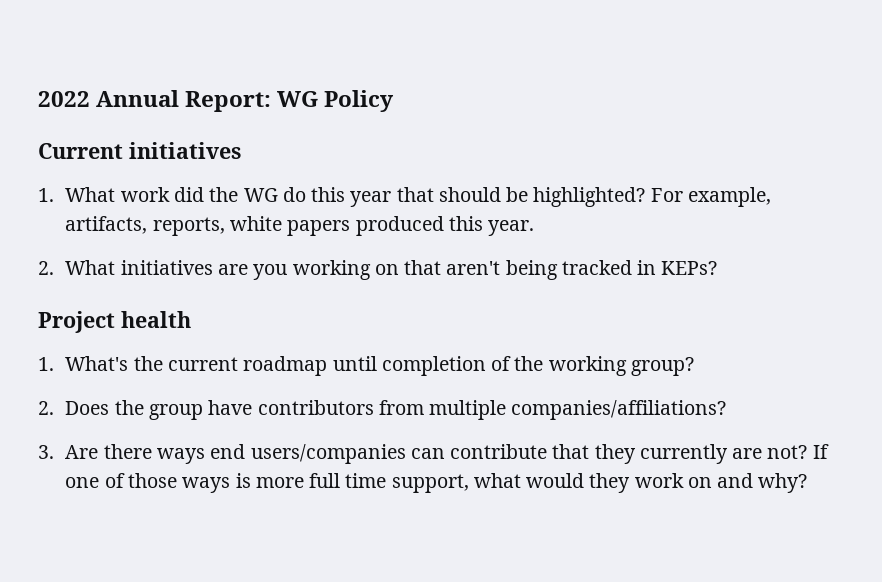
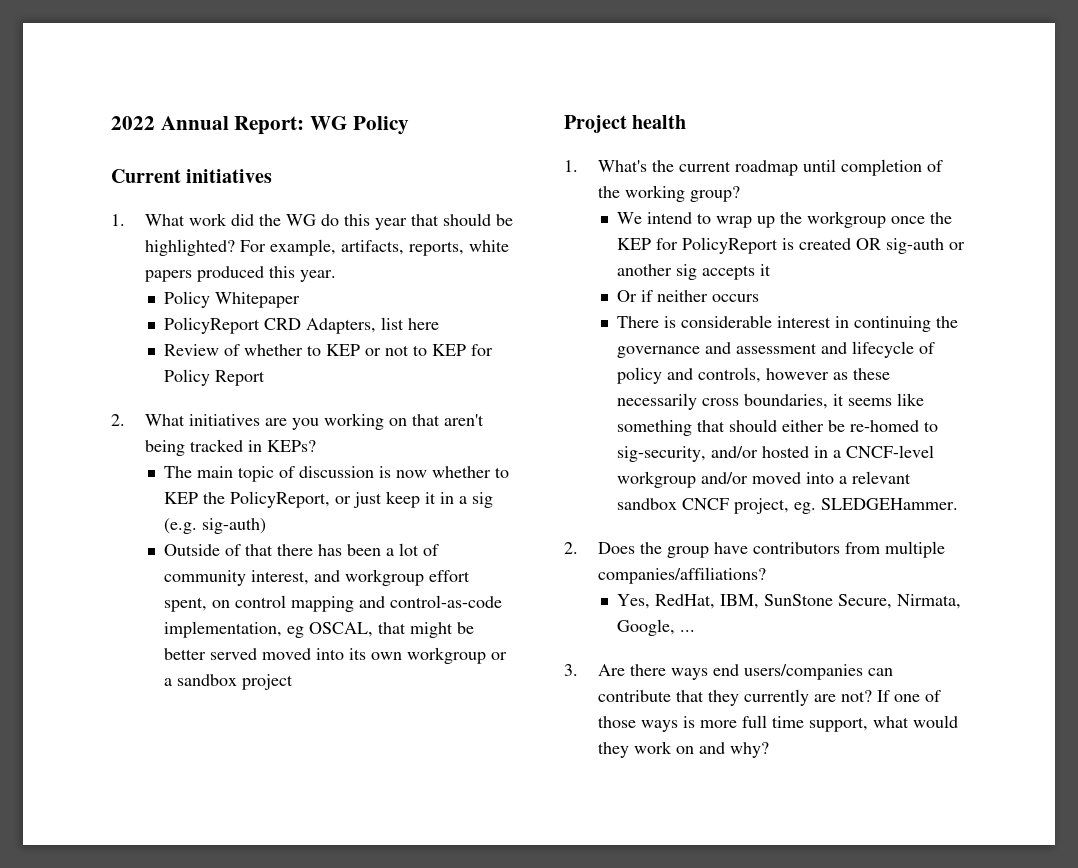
(535, 228) none -> [164,291,301,308] [164,317,440,334] [164,344,494,356] [164,369,266,386] // Policy Whitepaper // PolicyReport CRD Adapters, list here // Review of whether to KEP or not to KEP for Policy Report
(718, 268) none -> [164,466,510,482] [164,491,494,508] [164,518,267,534] [164,543,440,556] [164,569,471,586] [164,595,503,612] [164,621,475,638] [164,647,508,664] [164,674,294,690] // The main topic of discussion is now whether to KEP the PolicyReport, or just keep it in a sig (e.g. sig-auth) // Outside of that there has been a lot of community interest, and workgroup effort spent, on control mapping and control-as-code implementation, eg OSCAL, that might be better served moved into its own workgroup or a sandbox project
(694, 366) none -> [617,211,953,228] [617,237,966,254] [617,264,772,280] [617,290,760,302] [617,315,959,332] [617,341,936,358] [617,367,891,384] [617,393,925,410] [617,419,939,436] [617,445,935,462] [617,471,912,488] [617,498,959,514] // We intend to wrap up the workgroup once the KEP for PolicyReport is created OR sig-auth or another sig accepts it // Or if neither occurs // There is considerable interest in continuing the governance and assessment and lifecycle of policy and controls, however as these necessarily cross boundaries, it seems like something that should either be re-homed to sig-security, and/or hosted in a CNCF-level workgroup and/or moved into a relevant sandbox CNCF project, eg. SLEDGEHammer.
(727, 410) none -> [617,594,962,609] [617,619,696,636] // Yes, RedHat, IBM, SunStone Secure, Nirmata, Google, ...

